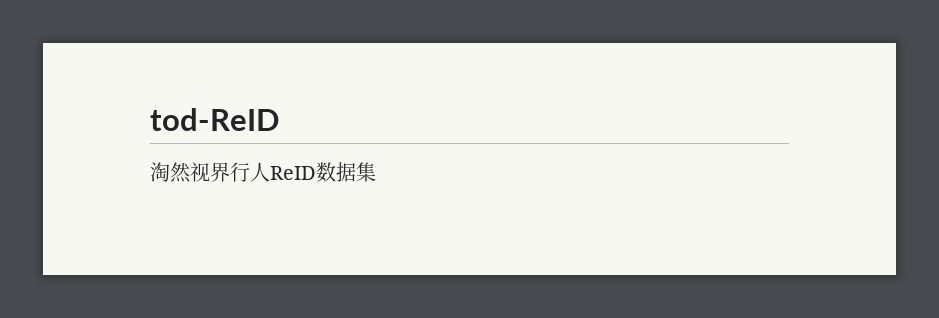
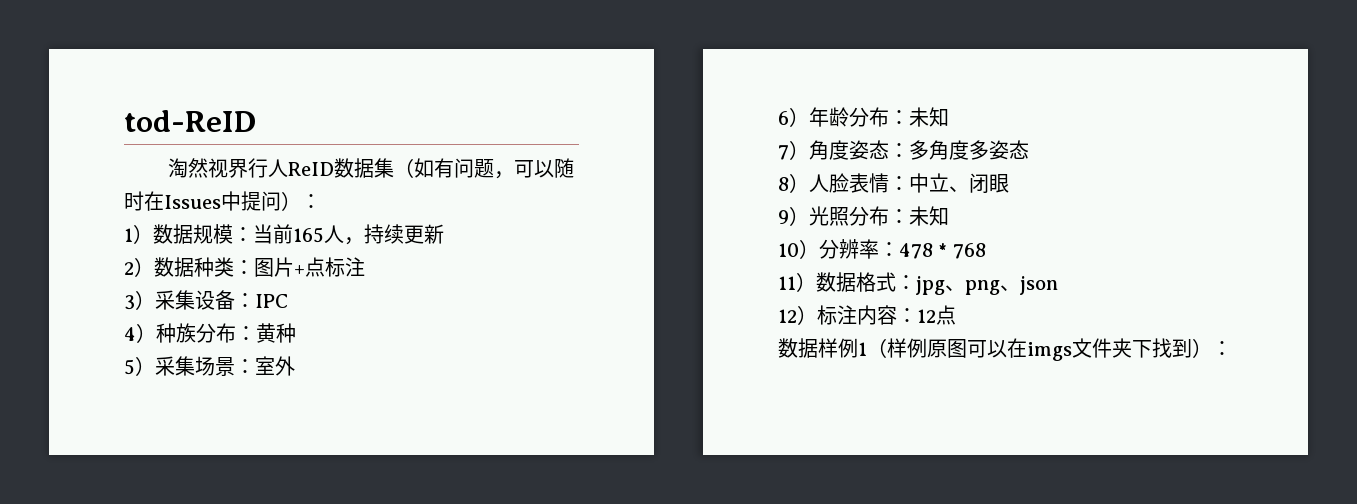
(376, 172) none -> [393,158,574,179] [124,191,321,211] [124,224,444,245] [124,257,365,277] [124,290,288,310] [124,323,296,343] [124,356,295,376] [778,107,949,127] [778,140,1029,160] [778,173,1009,194] [778,206,949,226] [778,239,986,259] [778,272,1058,295] [778,305,956,325] [778,338,1232,361] （如有问题，可以随时在Issues中提问）： // 1）数据规模：当前165人，持续更新 // 2）数据种类：图片+点标注 // 3）采集设备：IPC // 4）种族分布：黄种 // 5）采集场景：室外 // 6）年龄分布：未知 // 7）角度姿态：多角度多姿态 // 8）人脸表情：中立、闭眼 // 9）光照分布：未知 // 10）分辨率：478 * 768 // 11）数据格式：jpg、png、json // 12）标注内容：12点 // 数据样例1（样例原图可以在imgs文件夹下找到）：

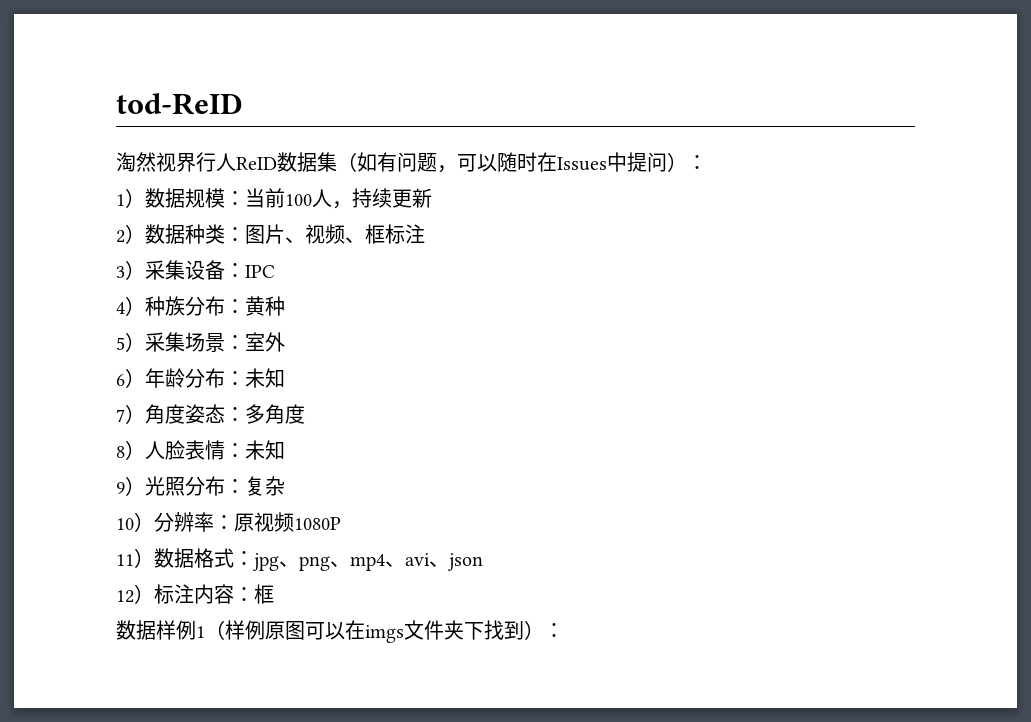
[293,227,324,243] 165 -> [285,194,312,206] 100
[294,257,325,277] +点 -> [285,224,385,244] 、视频、框
[969,140,1029,160] 多姿态 -> (305, 414) none
[909,173,1009,194] 中立、闭眼 -> [245,440,285,460] 未知
[909,206,949,226] 未知 -> [245,476,285,496] 复杂
[899,243,986,259] 478 * 768 -> [234,512,341,532] 原视频1080P
(1020, 288) none -> [350,553,449,571] mp4、avi、
[917,305,956,325] 12点 -> [254,584,274,604] 框

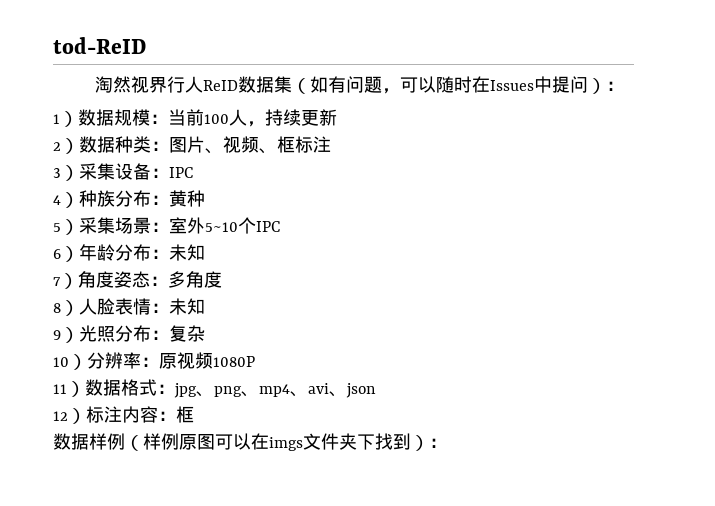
(285, 342) none -> [205,217,280,234] 5~10个IPC
[196,626,205,638] 1 -> (125, 441) none

